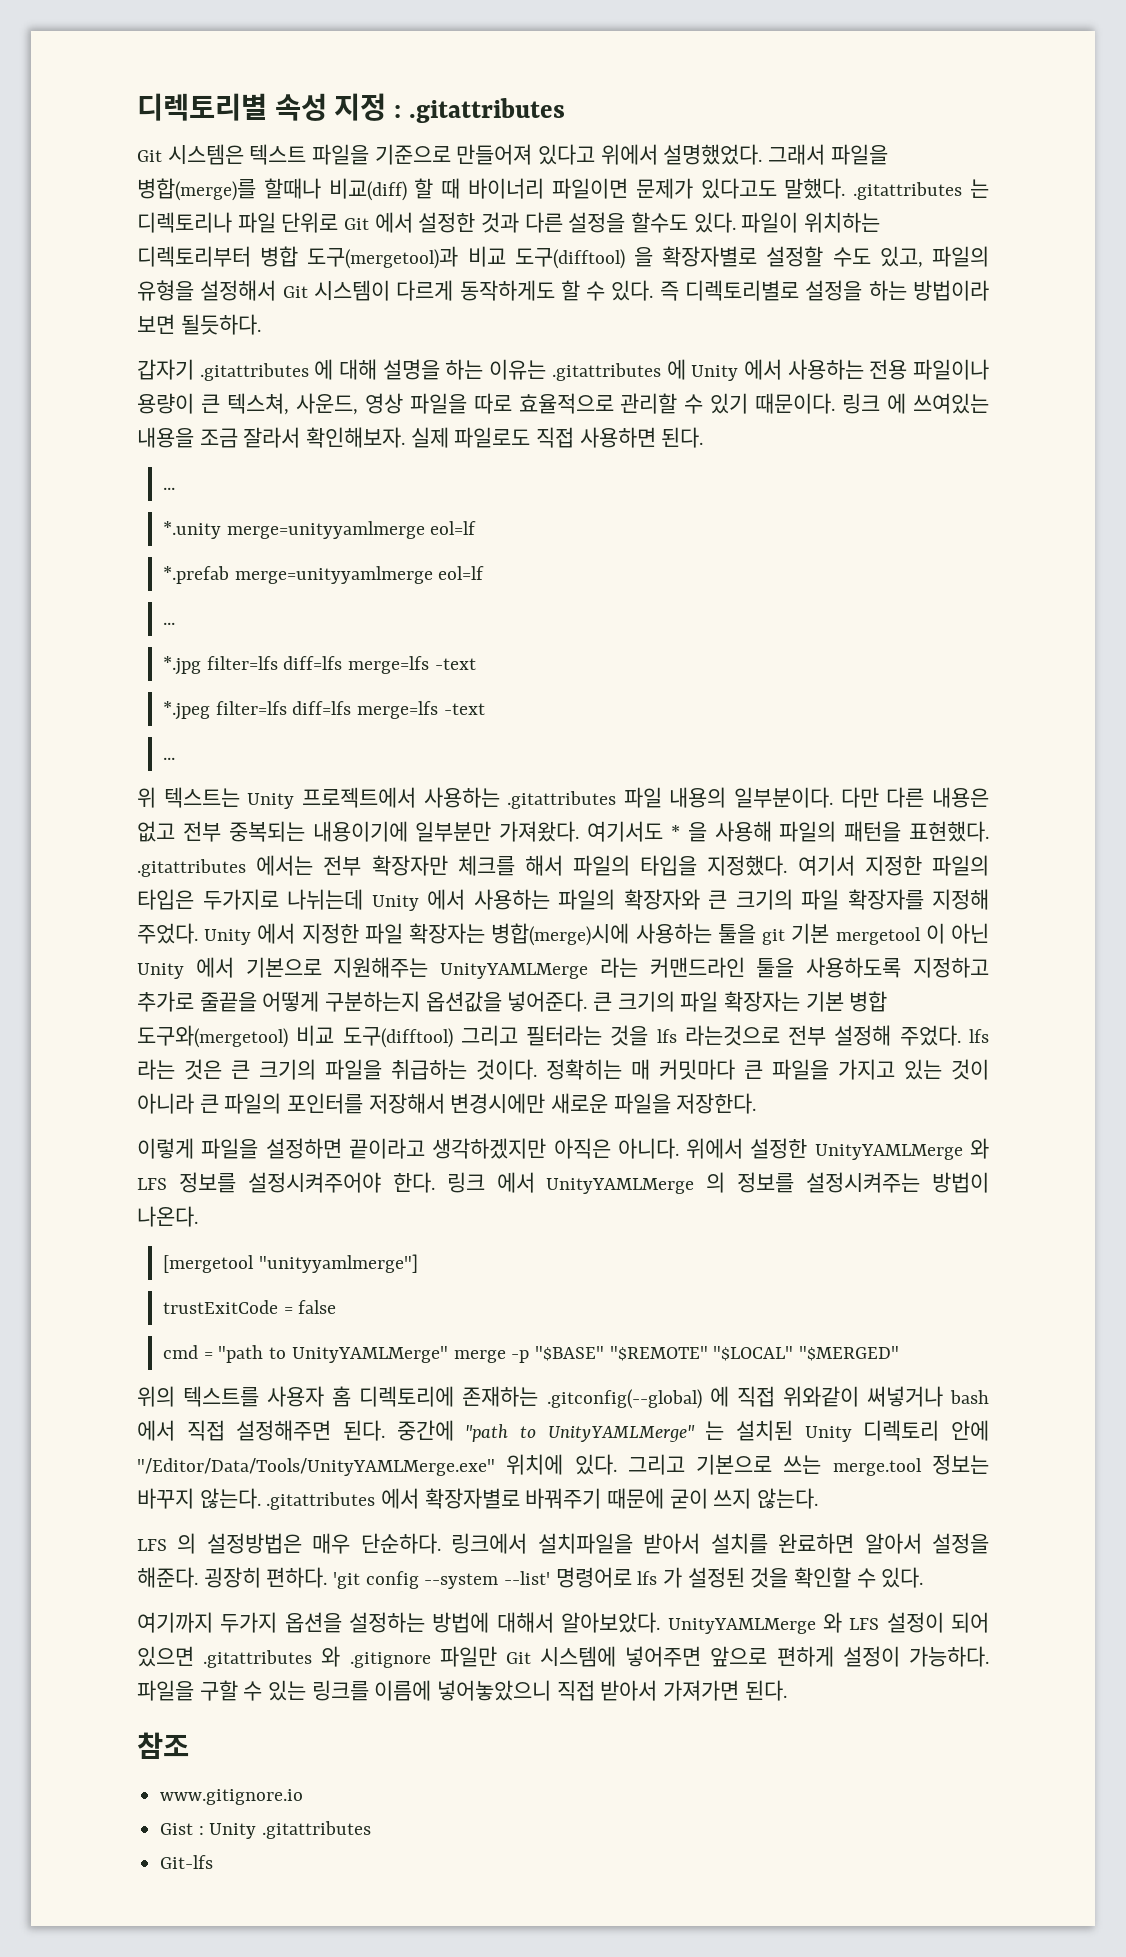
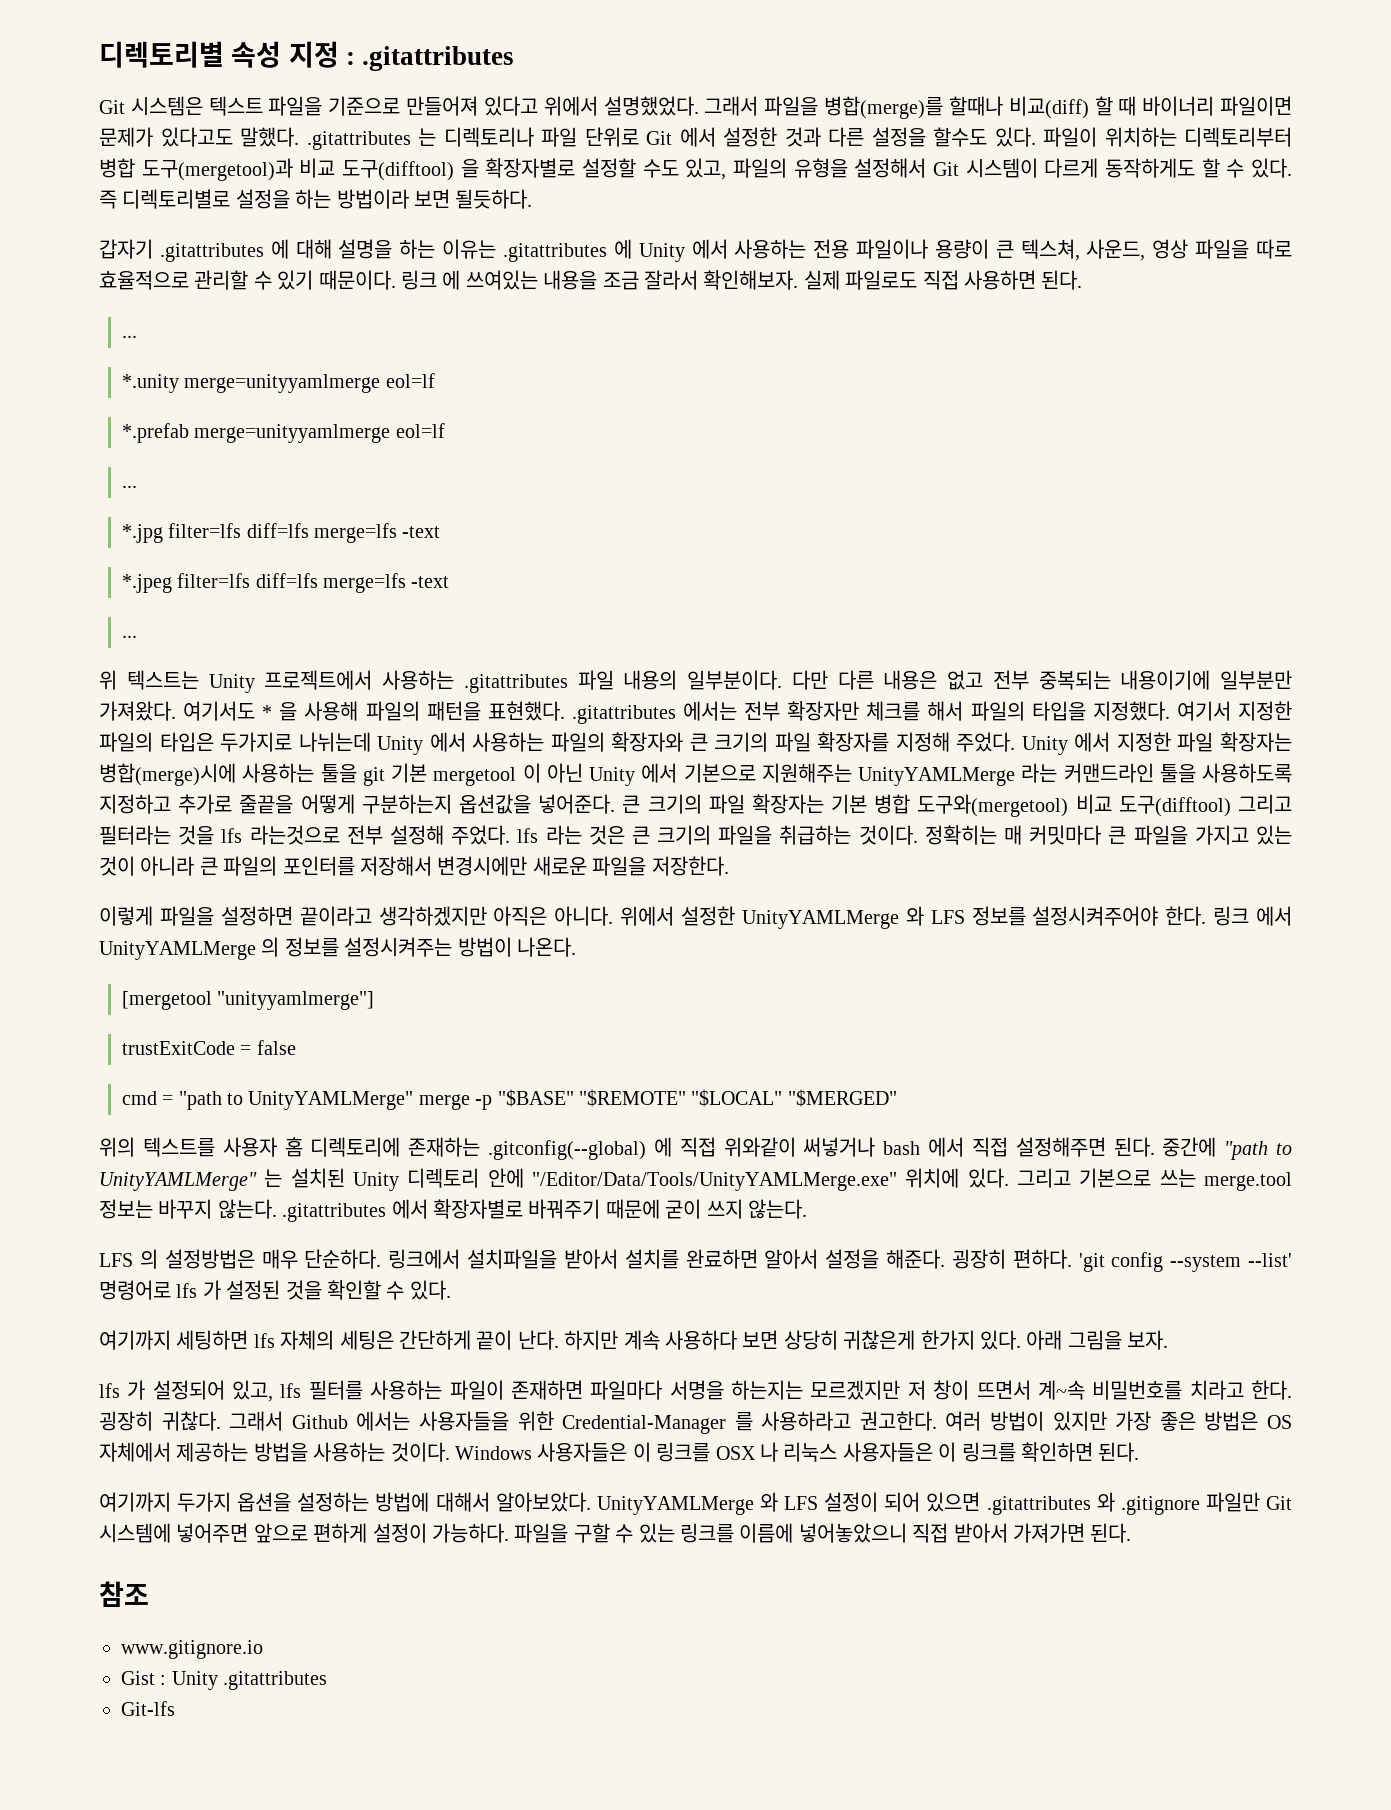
(924, 1577) none -> [99,1330,1169,1350] [99,1380,1292,1402] [99,1411,1292,1434] [99,1442,1140,1462] // 여기까지 세팅하면 lfs 자체의 세팅은 간단하게 끝이 난다. 하지만 계속 사용하다 보면 상당히 귀찮은게 한가지 있다. 아래 그림을 보자. // lfs 가 설정되어 있고, lfs 필터를 사용하는 파일이 존재하면 파일마다 서명을 하는지는 모르겠지만 저 창이 뜨면서 계~속 비밀번호를 치라고 한다. 굉장히 귀찮다. 그래서 Github 에서는 사용자들을 위한 Credential-Manager 를 사용하라고 권고한다. 여러 방법이 있지만 가장 좋은 방법은 OS 자체에서 제공하는 방법을 사용하는 것이다. Windows 사용자들은 이 링크를 OSX 나 리눅스 사용자들은 이 링크를 확인하면 된다.

